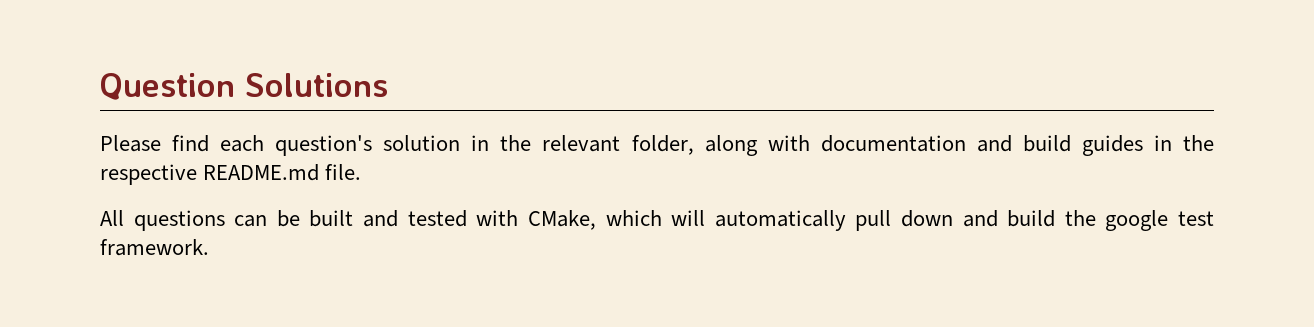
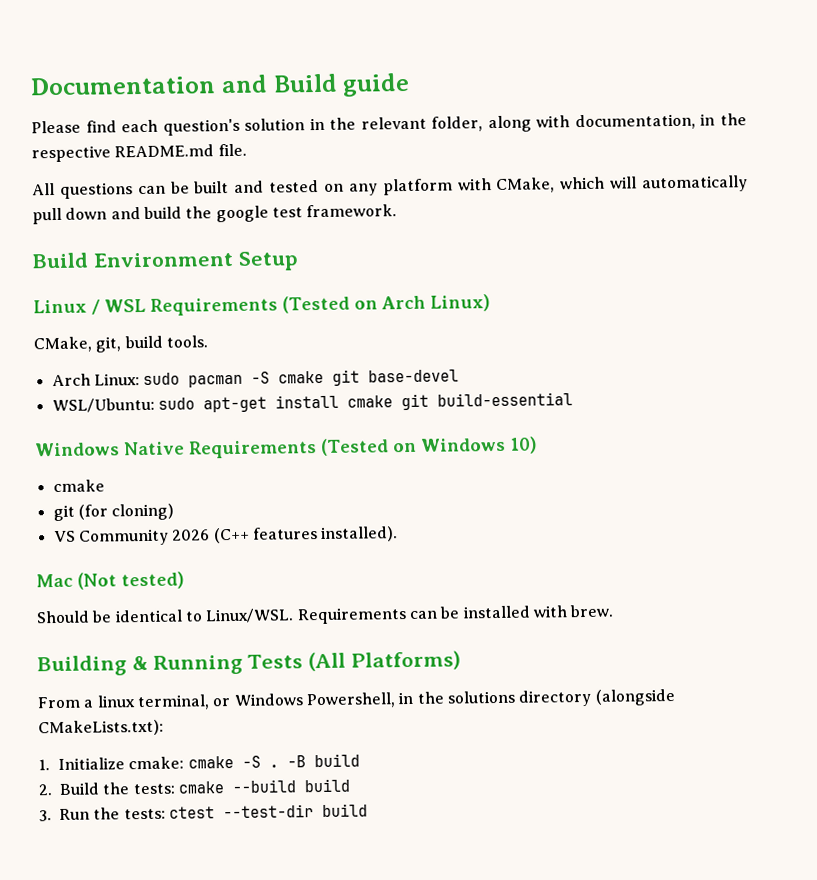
[100,73,388,100] Question Solutions -> [30,72,411,97] Documentation and Build guide
[820,135,1143,156] documentation and build guides -> [574,113,696,131] documentation,
(467, 218) none -> [324,178,453,196] on any platform
(209, 247) none -> [32,251,299,271] [33,294,491,316] [33,335,208,353] [51,369,460,388] [51,392,573,414] [35,436,538,459] [52,479,105,493] [52,503,175,522] [53,526,399,546] [36,571,185,590] [36,604,615,625] [37,650,462,677] [37,688,676,711] [38,719,164,737] [38,753,360,771] [38,778,350,796] [39,803,368,822] // Build Environment Setup // Linux / WSL Requirements (Tested on Arch Linux) // CMake, git, build tools. // Arch Linux: sudo pacman -S cmake git base-devel // WSL/Ubuntu: sudo apt-get install cmake git build-essential // Windows Native Requirements (Tested on Windows 10) // cmake // git (for cloning) // VS Community 2026 (C++ features installed). // Mac (Not tested) // Should be identical to Linux/WSL. Requirements can be installed with brew. // Building & Running Tests (All Platforms) // From a linux terminal, or Windows Powershell, in the solutions directory (alongside CMakeLists.txt): // 1. Initialize cmake: cmake -S . -B build // 2. Build the tests: cmake --build build // 3. Run the tests: ctest --test-dir build

